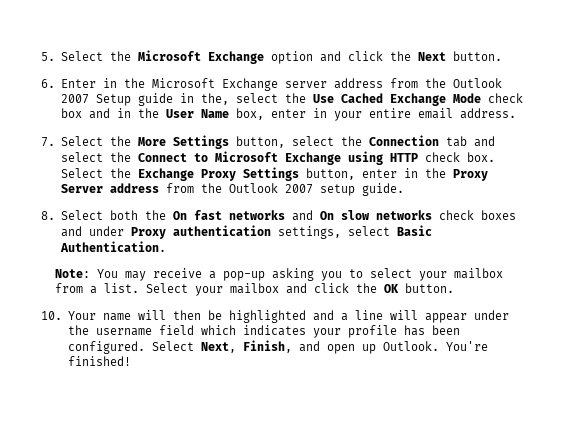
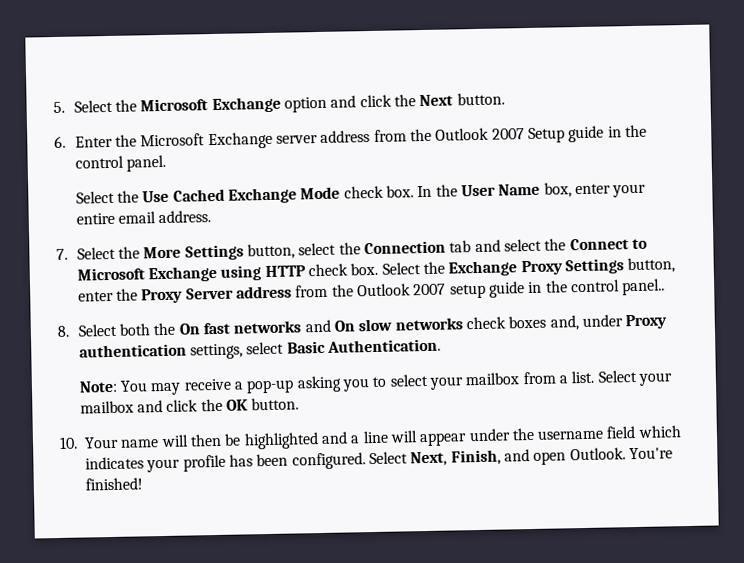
[102,78,117,88] in -> (113, 141) none
[200,93,278,105] the, select -> [624,124,647,138] [74,154,167,172] [75,190,115,204] the control panel. // Select
[60,108,131,119] box and in -> [385,185,433,198] box. In
[312,108,327,118] in -> (611, 189) none
[403,168,418,178] in -> (114, 296) none
[361,183,404,196] guide. -> [488,278,666,298] guide in the control panel..
[60,226,82,237] and -> [549,315,579,331] and,
[361,344,376,354] up -> (567, 458) none

